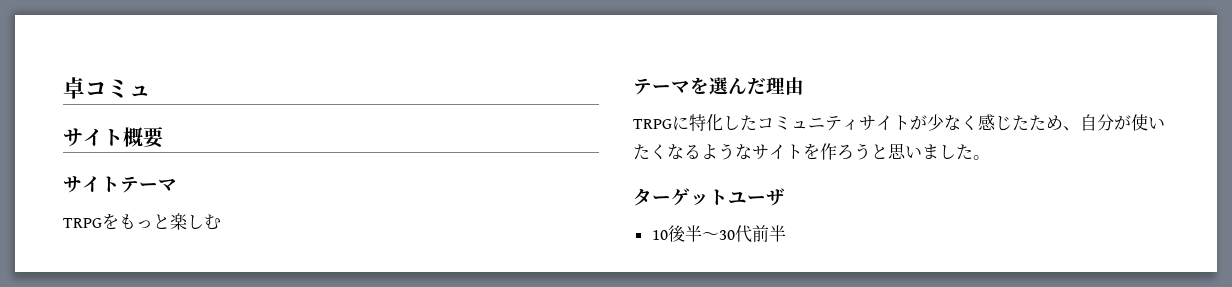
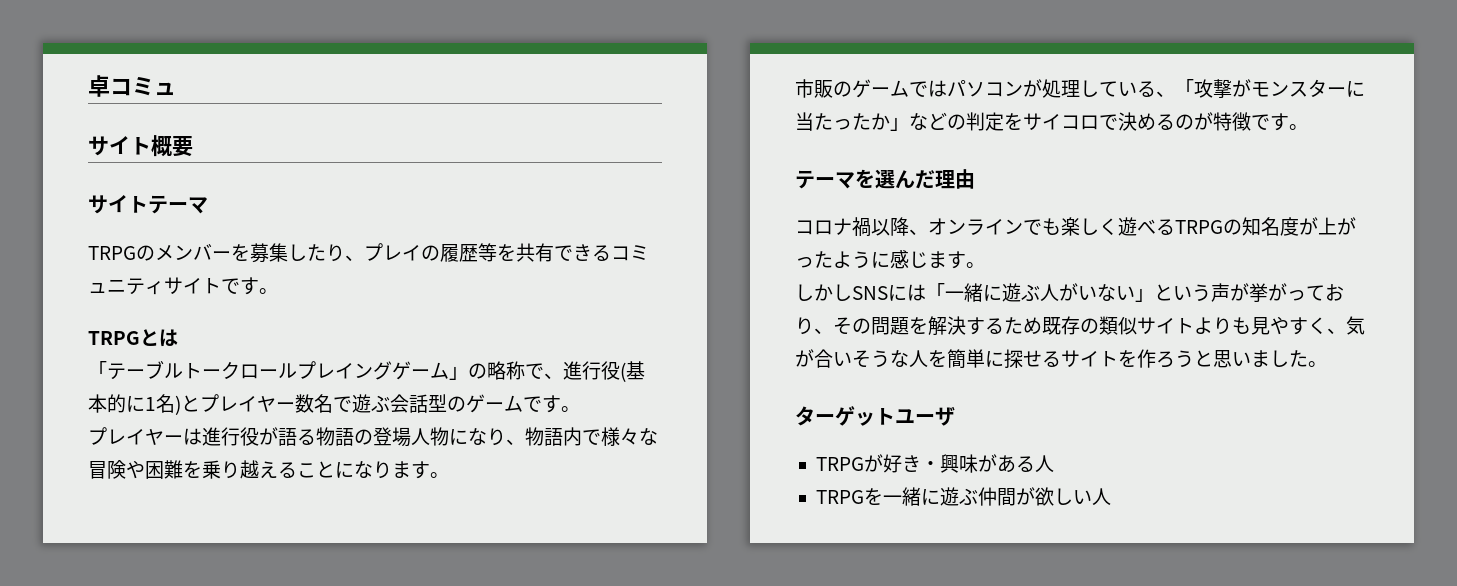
[102,213,221,230] をもっと楽しむ -> [136,243,649,263] [88,277,278,295] [88,329,178,347] [88,360,645,382] [88,394,580,415] [88,427,658,447] [88,460,449,479] [795,79,1365,98] [795,112,1308,131] のメンバーを募集したり、プレイの履歴等を共有できるコミュニティサイトです。 // TRPGとは // 「テーブルトークロールプレイングゲーム」の略称で、進行役(基本的に1名)とプレイヤー数名で遊ぶ会話型のゲームです。 // プレイヤーは進行役が語る物語の登場人物になり、物語内で様々な冒険や困難を乗り越えることになります。 // 市販のゲームではパソコンが処理している、「攻撃がモンスターに当たったか」などの判定をサイコロで決めるのが特徴です。
[633,114,1165,132] [633,143,752,160] TRPGに特化したコミュニティサイトが少なく感じたため、自分が使いたくなるような -> [795,217,1356,236] [795,250,985,269] [795,283,1344,302] [795,316,1365,336] [795,349,1061,369] コロナ禍以降、オンラインでも楽しく遊べるTRPGの知名度が上がったように感じます。 // しかしSNSには「一緒に遊ぶ人がいない」という声が挙がっており、その問題を解決するため既存の類似サイトよりも見やすく、気が合いそうな人を簡単に探せる
[651,225,786,243] 10後半〜30代前半 -> [815,454,1054,473] [815,487,1111,506] TRPGが好き・興味がある人 // TRPGを一緒に遊ぶ仲間が欲しい人

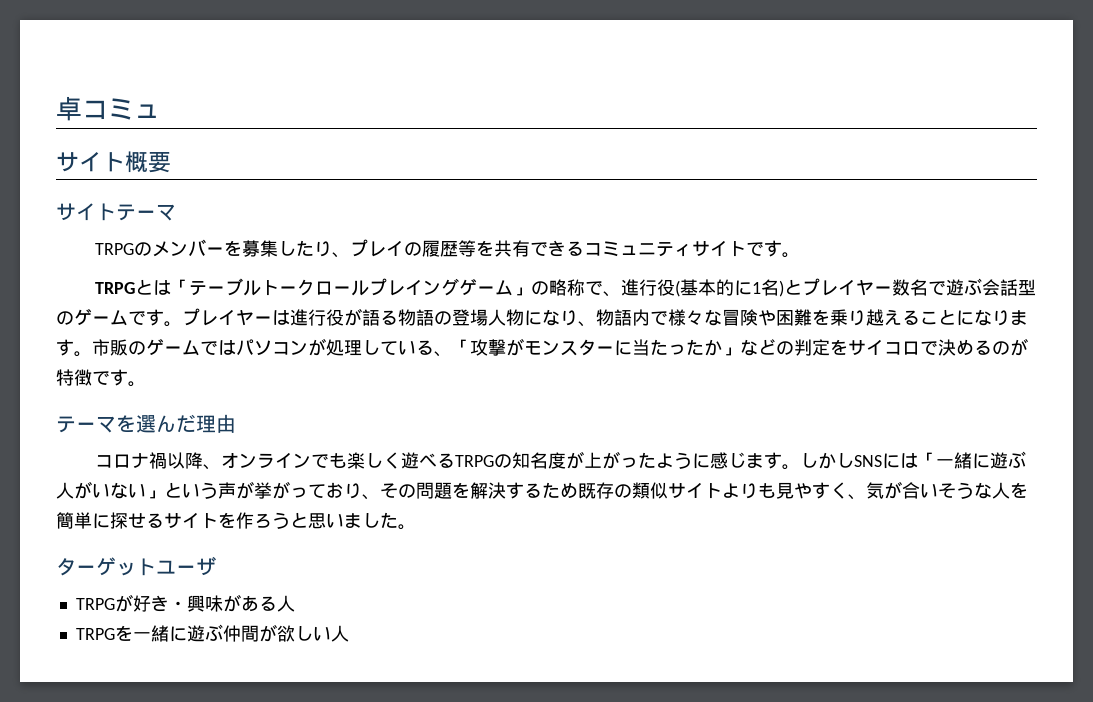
(178, 338) // -> (171, 287) none
(580, 409) // -> (182, 324) none
(449, 475) // -> (92, 354) none
(985, 265) // -> (800, 467) none

